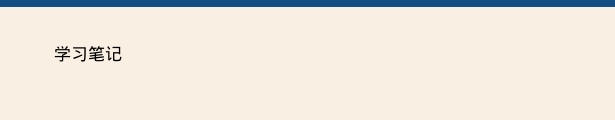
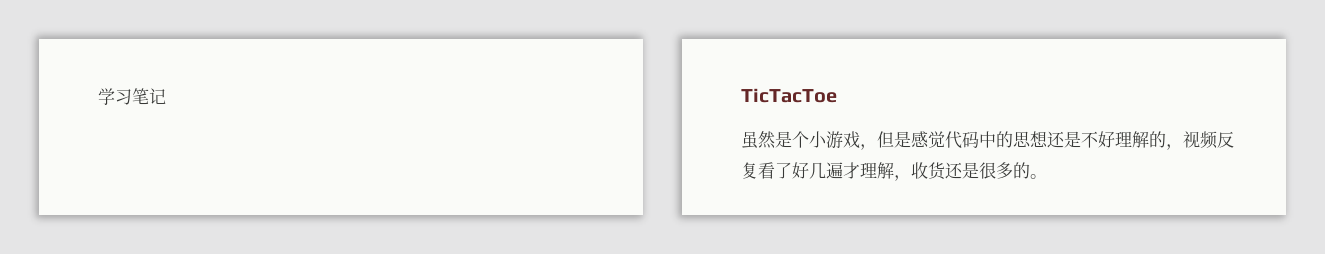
(122, 54) none -> [741,88,837,103] [741,131,1234,150] [741,162,1047,181] // TicTacToe // 虽然是个小游戏，但是感觉代码中的思想还是不好理解的，视频反复看了好几遍才理解，收货还是很多的。

